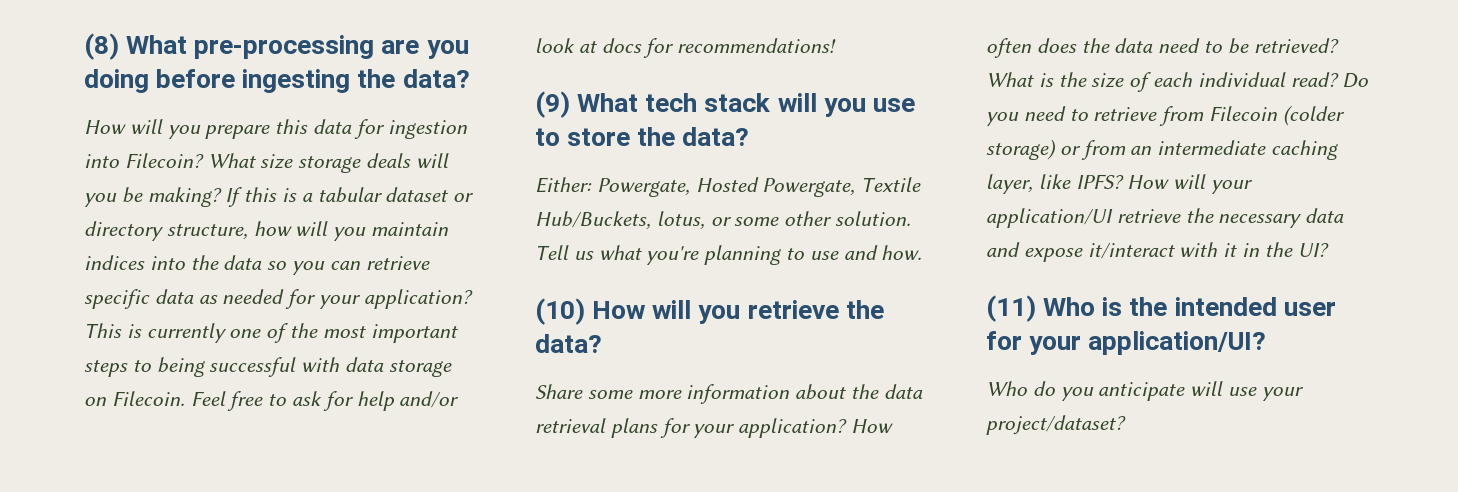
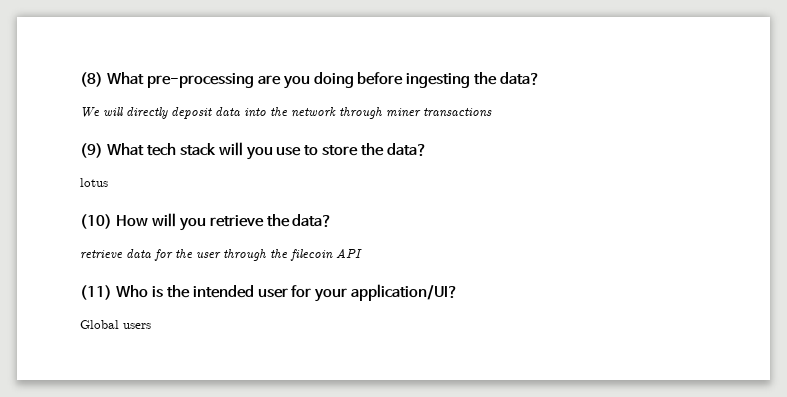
[84,119,468,139] [84,153,449,173] [84,187,475,207] [84,221,450,241] [84,255,430,275] [84,289,473,309] [84,323,458,343] [84,357,452,377] [84,391,460,411] [535,38,837,58] How will you prepare this data for ingestion into Filecoin? What size storage deals will you be making? If this is a tabular dataset or directory structure, how will you maintain indices into the data so you can retrieve specific data as needed for your application? This is currently one of the most important steps to being successful with data storage on Filecoin. Feel free to ask for help and/or look at docs for recommendations! -> [80,107,492,119] We will directly deposit data into the network through miner transactions
[535,177,922,197] [535,211,912,229] [535,245,923,265] Either: Powergate, Hosted Powergate, Textile Hub/Buckets, lotus, or some other solution. Tell us what you're planning to use and how. -> [80,178,108,187] lotus
[535,384,923,404] [535,418,894,438] [986,38,1339,58] [986,72,1369,92] [986,105,1345,126] [986,139,1339,160] [986,174,1254,194] [986,208,1345,228] [986,242,1329,262] Share some more information about the data retrieval plans for your application? How often does the data need to be retrieved? What is the size of each individual read? Do you need to retrieve from Filecoin (colder storage) or from an intermediate caching layer, like IPFS? How will your application/UI retrieve the necessary data and expose it/interact with it in the UI? -> [80,248,362,261] retrieve data for the user through the filecoin API
[986,381,1304,401] [986,415,1126,435] Who do you anticipate will use your project/dataset? -> [80,320,151,329] Global users

